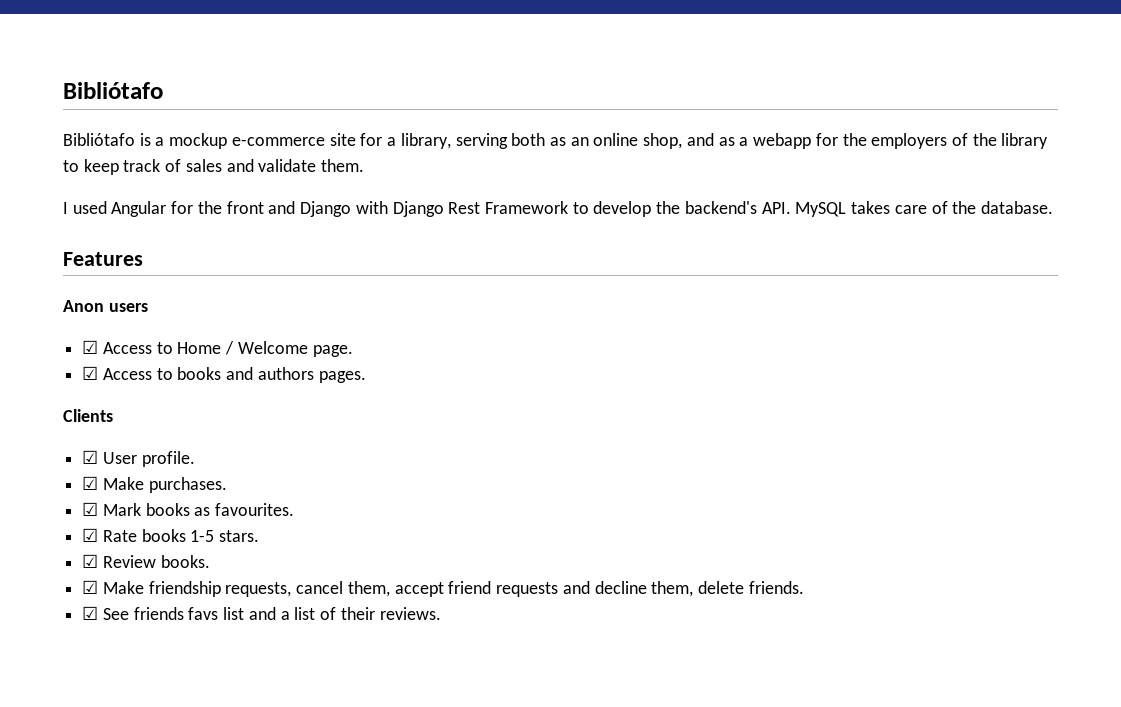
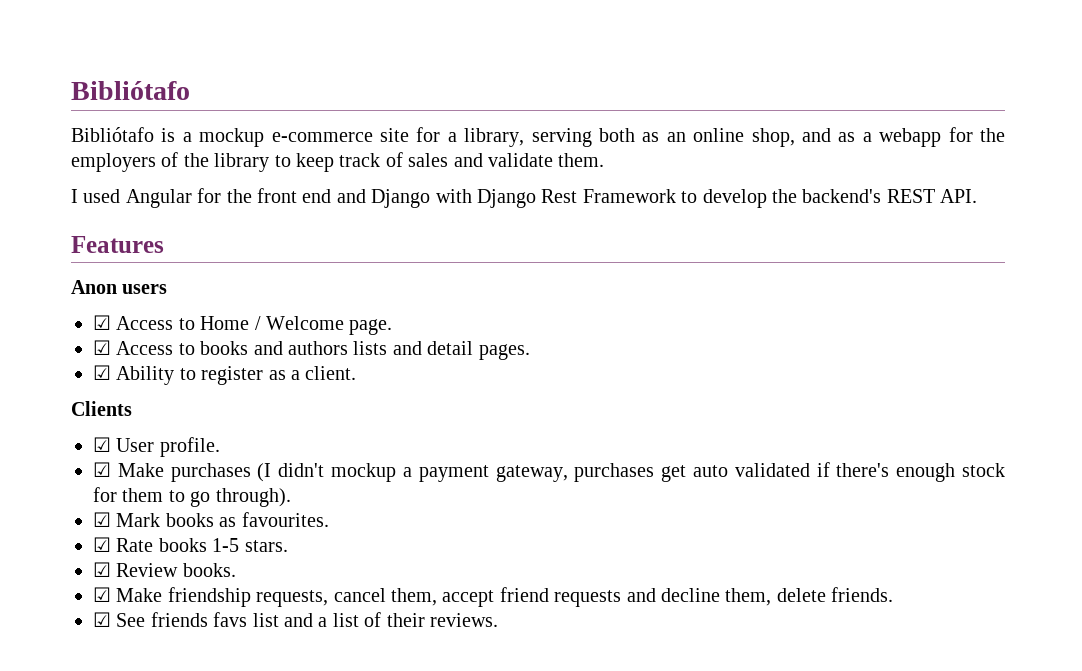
(264, 207) none -> [302,189,332,203] end
(757, 207) none -> [886,189,935,203] REST
[795,201,1053,217] MySQL takes care of the database. -> (978, 196) none
[318,371,366,383] pages. -> [353,341,530,360] [93,365,357,385] lists and detail pages. // ☑ Ability to register as a client.
[148,477,227,493] purchases. -> [170,462,1005,482] [93,487,291,507] purchases (I didn't mockup a payment gateway, purchases get auto validated if there's enough stock for them to go through).

